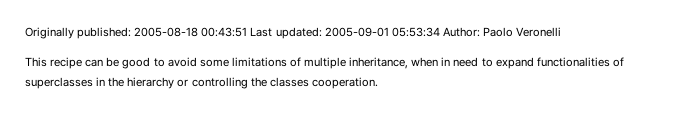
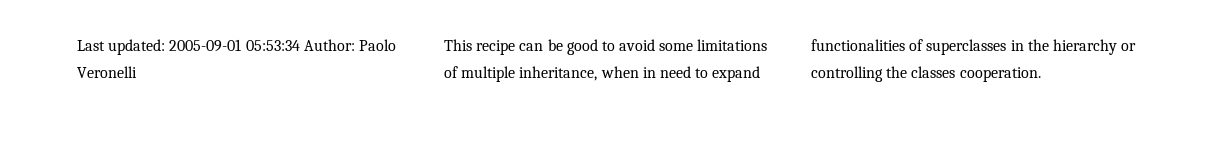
[25,27,248,39] Originally published: 2005-08-18 00:43:51 -> (77, 45) none

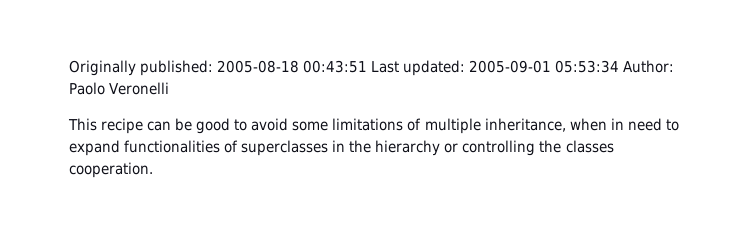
(77, 45) none -> [69,60,368,76] Originally published: 2005-08-18 00:43:51

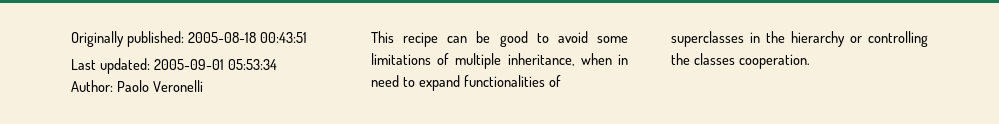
(368, 66) none -> (307, 37) //
(620, 66) none -> (277, 64) //

